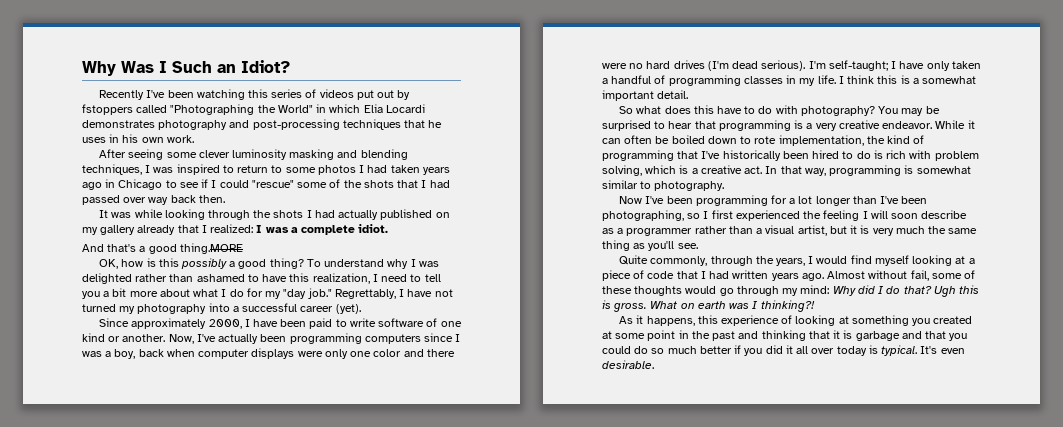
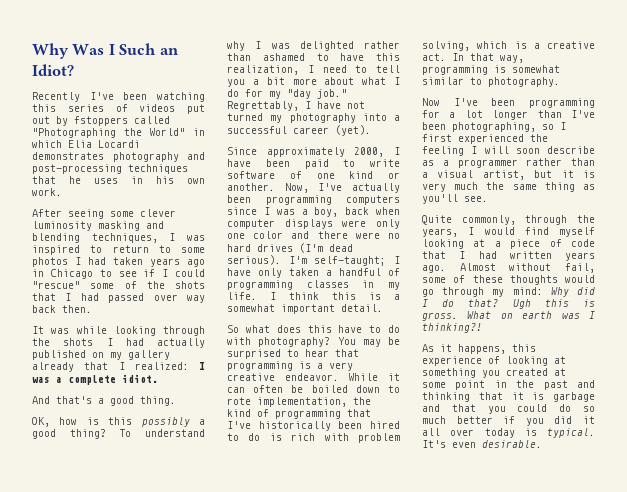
[179,243,243,254] thing.MORE -> [140,396,176,406] thing.

